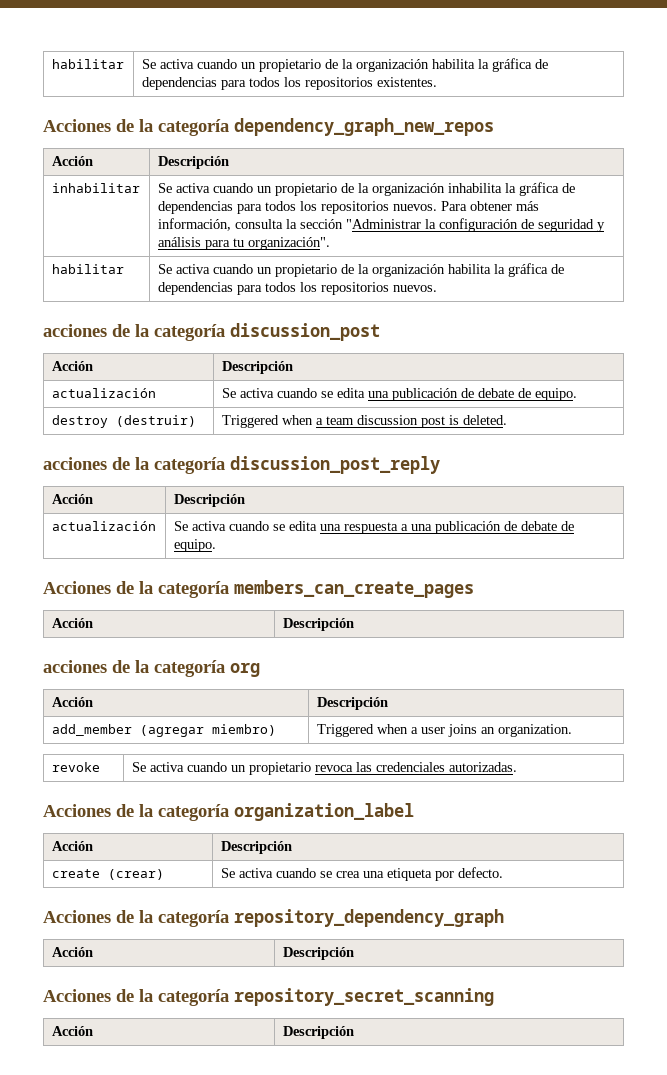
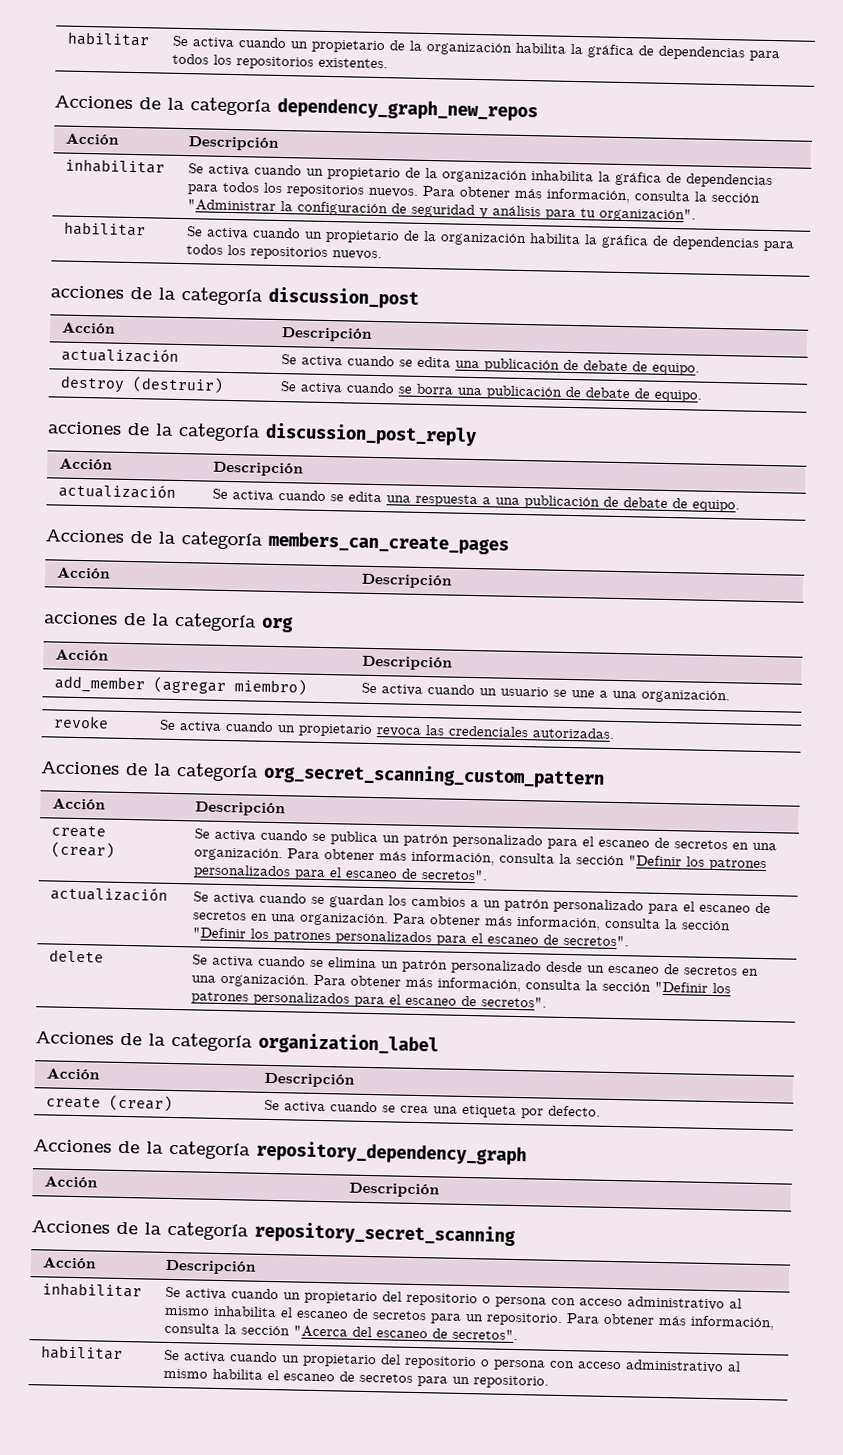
[221,415,507,428] Triggered when a team discussion post is deleted. -> [279,381,702,403] Se activa cuando se borra una publicación de debate de equipo.
[316,724,572,737] Triggered when a user joins an organization. -> [360,682,730,704] Se activa cuando un usuario se une a una organización.
(517, 767) none -> [40,761,605,789] [51,797,106,810] [194,801,286,817] [50,825,106,838] [50,841,115,859] [193,828,777,851] [193,847,767,872] [192,864,488,881] [49,886,168,902] [192,891,771,915] [192,910,731,931] [191,927,629,947] [48,949,104,963] [191,954,759,976] [190,973,731,994] [190,991,547,1008] // Acciones de la categoría org_secret_scanning_custom_pattern // Acción | Descripción // create (crear) | Se activa cuando se publica un patrón personalizado para el escaneo de secretos en una organización. Para obtener más información, consulta la sección "Definir los patrones personalizados para el escaneo de secretos". // actualización | Se activa cuando se guardan los cambios a un patrón personalizado para el escaneo de secretos en una organización. Para obtener más información, consulta la sección "Definir los patrones personalizados para el escaneo de secretos". // delete | Se activa cuando se elimina un patrón personalizado desde un escaneo de secretos en una organización. Para obtener más información, consulta la sección "Definir los patrones personalizados para el escaneo de secretos".
(354, 1032) none -> [41,1282,142,1298] [164,1286,742,1311] [163,1305,775,1331] [163,1322,518,1341] [40,1345,123,1361] [163,1349,741,1374] [162,1368,549,1389] // inhabilitar | Se activa cuando un propietario del repositorio o persona con acceso administrativo al mismo inhabilita el escaneo de secretos para un repositorio. Para obtener más información, consulta la sección "Acerca del escaneo de secretos". // habilitar | Se activa cuando un propietario del repositorio o persona con acceso administrativo al mismo habilita el escaneo de secretos para un repositorio.

